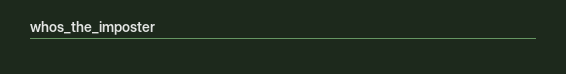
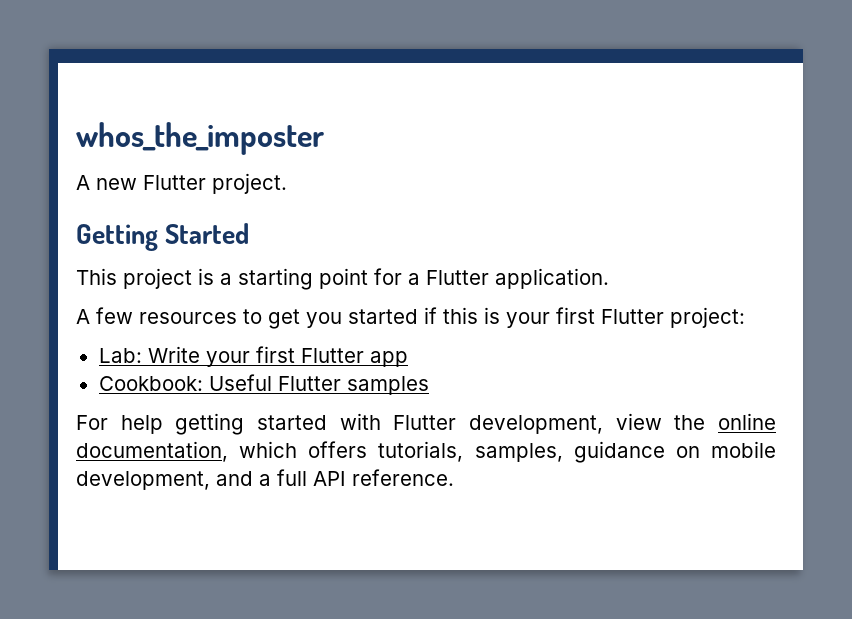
(155, 28) none -> [76,173,287,194] [76,223,250,251] [76,268,609,290] [76,307,745,329] [98,346,408,367] [98,374,429,395] [76,413,776,435] [76,441,776,463] [76,469,454,490] // A new Flutter project. // Getting Started // This project is a starting point for a Flutter application. // A few resources to get you started if this is your first Flutter project: // Lab: Write your first Flutter app // Cookbook: Useful Flutter samples // For help getting started with Flutter development, view the online documentation, which offers tutorials, samples, guidance on mobile development, and a full API reference.

